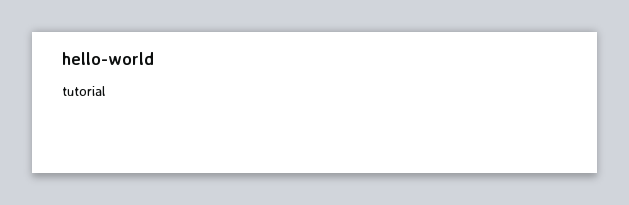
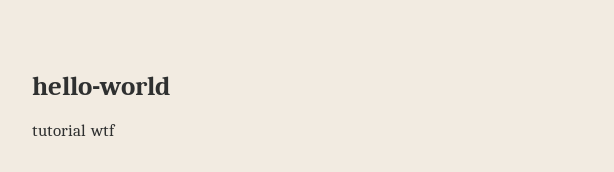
(106, 91) none -> [89,124,116,136] wtf

